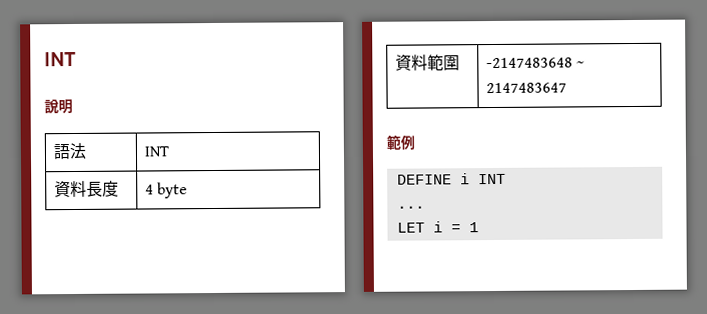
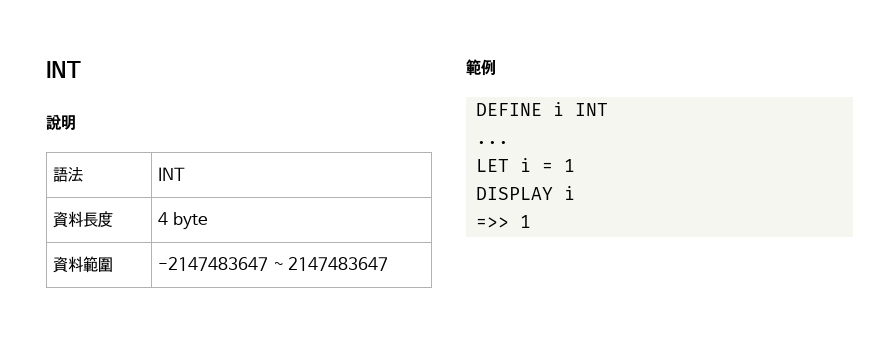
[485,57,573,69] -2147483648 -> [158,257,269,271] -2147483647
(479, 227) none -> [476,186,576,200] [476,215,532,228] // DISPLAY i // =>> 1

